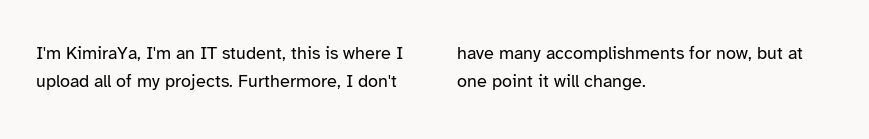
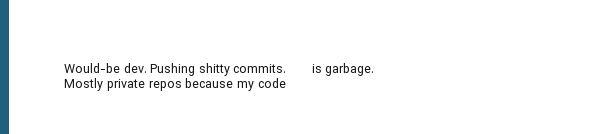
[36,46,403,61] [36,73,397,90] [457,45,803,62] [457,74,646,91] I'm KimiraYa, I'm an IT student, this is where I upload all of my projects. Furthermore, I don't have many accomplishments for now, but at one point it will change. -> [64,63,286,76] [64,78,286,91] [312,63,375,76] Would-be dev. Pushing shitty commits. Mostly private repos because my code is garbage.

